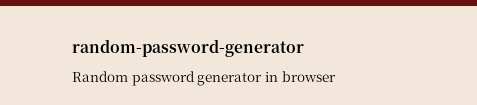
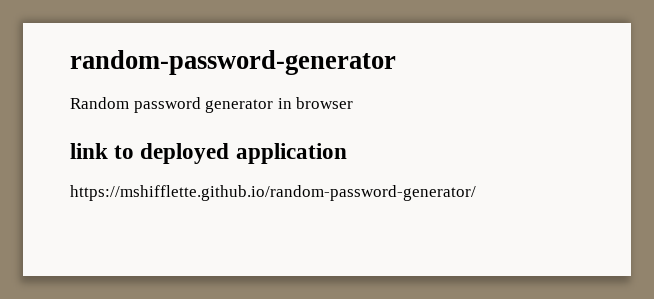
(336, 76) none -> [70,143,347,164] [70,185,476,201] // link to deployed application // https://mshifflette.github.io/random-password-generator/

